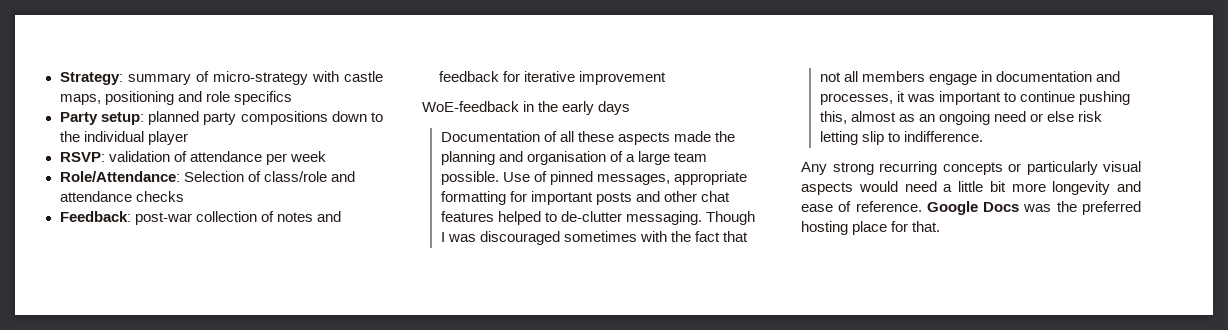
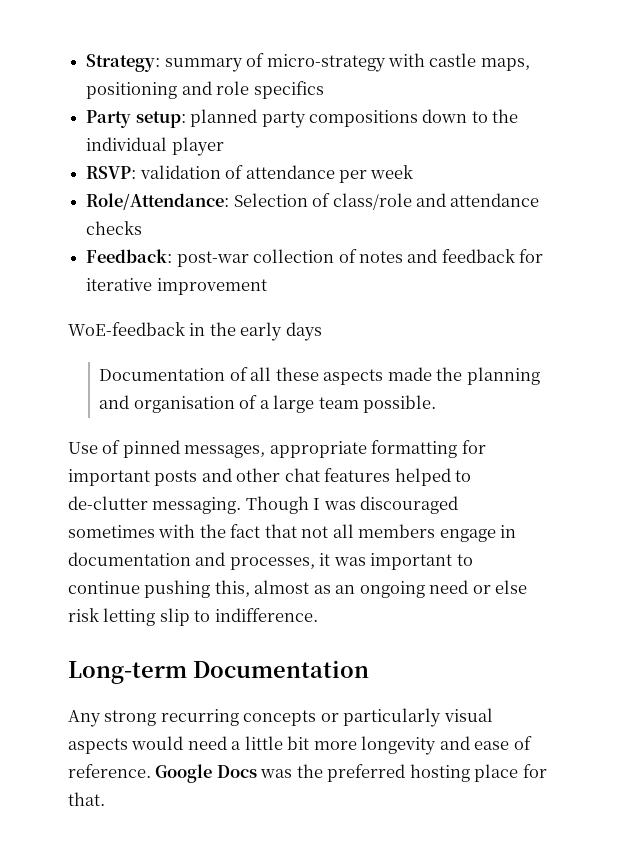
(499, 178) none -> (437, 404) //
(983, 136) none -> [68,660,369,684] // Long-term Documentation

